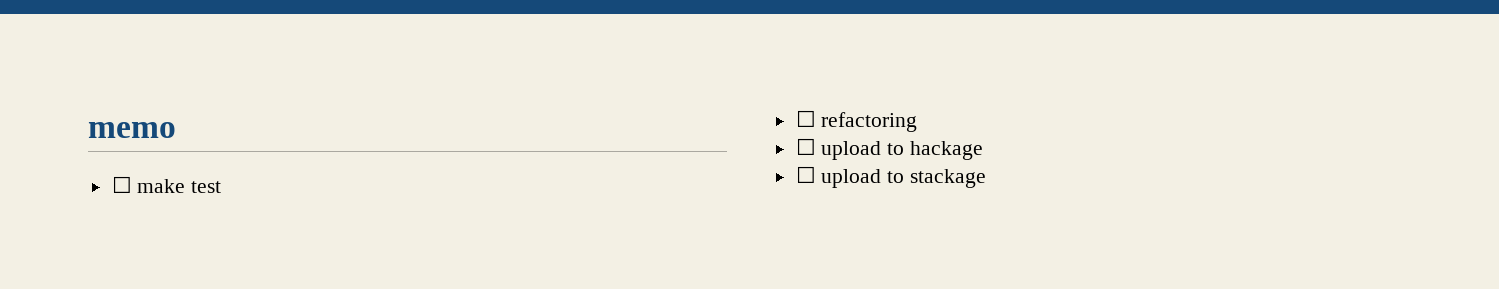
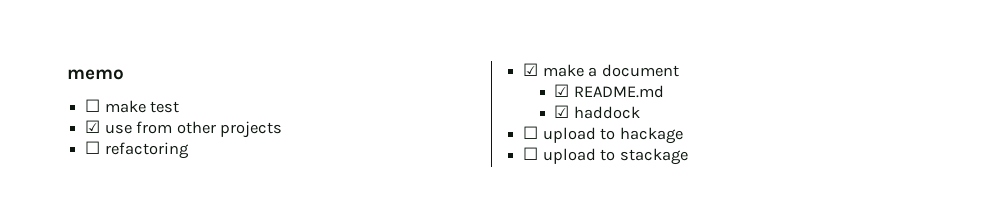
[795,110,918,132] ☐ refactoring -> [85,120,282,138] [85,141,189,159] [523,63,679,77] [554,84,664,98] [554,105,640,119] ☑ use from other projects // ☐ refactoring // ☑ make a document // ☑ README.md // ☑ haddock

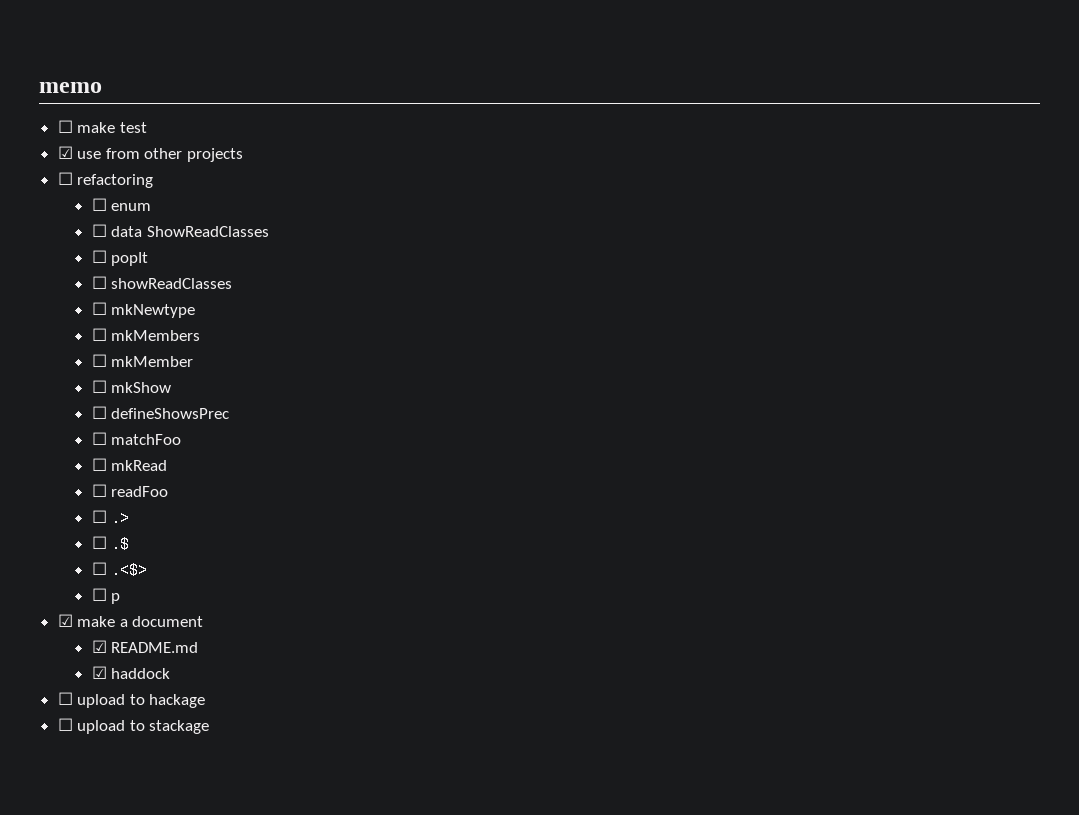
(189, 150) none -> [91,198,152,211] [91,224,269,237] [91,250,149,266] [91,276,233,289] [91,302,196,318] [91,328,201,341] [91,354,194,367] [91,380,172,393] [91,406,230,419] [91,432,182,445] [91,458,168,471] [91,484,169,497] [91,510,131,527] [91,536,131,553] [91,562,149,579] [91,588,121,604] // ☐ enum // ☐ data ShowReadClasses // ☐ popIt // ☐ showReadClasses // ☐ mkNewtype // ☐ mkMembers // ☐ mkMember // ☐ mkShow // ☐ defineShowsPrec // ☐ matchFoo // ☐ mkRead // ☐ readFoo // ☐ .> // ☐ .$ // ☐ .<$> // ☐ p

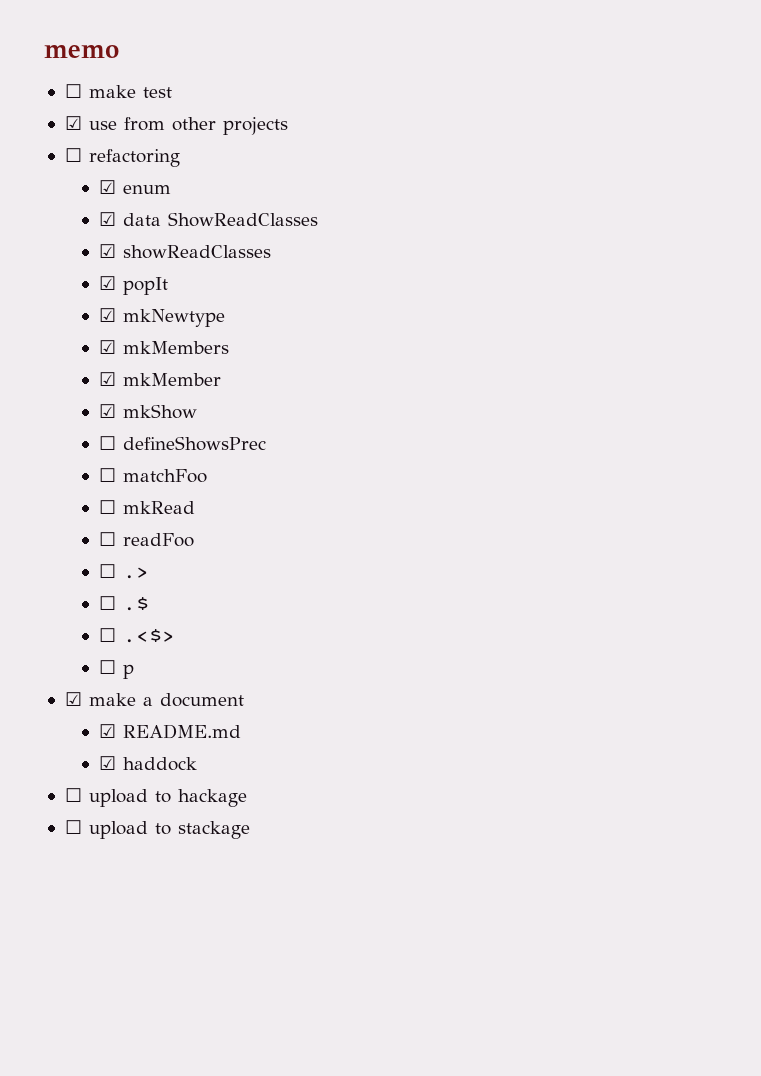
[91,198,107,211] ☐ -> [99,180,117,194] ☑
[91,224,107,237] ☐ -> [99,212,117,226] ☑
[91,250,149,266] [91,276,233,289] [91,302,107,315] ☐ popIt // ☐ showReadClasses // ☐ -> [99,244,272,259] [99,276,169,295] [99,308,117,322] ☑ showReadClasses // ☑ popIt // ☑
[91,328,107,341] ☐ -> [99,340,117,354] ☑
[91,354,107,367] ☐ -> [99,372,117,386] ☑
[91,380,107,393] ☐ -> [99,404,117,418] ☑

